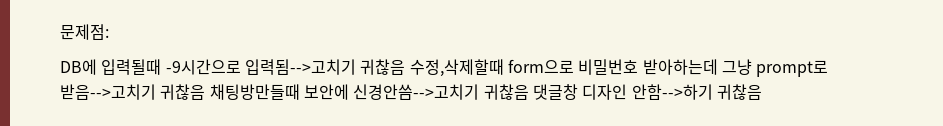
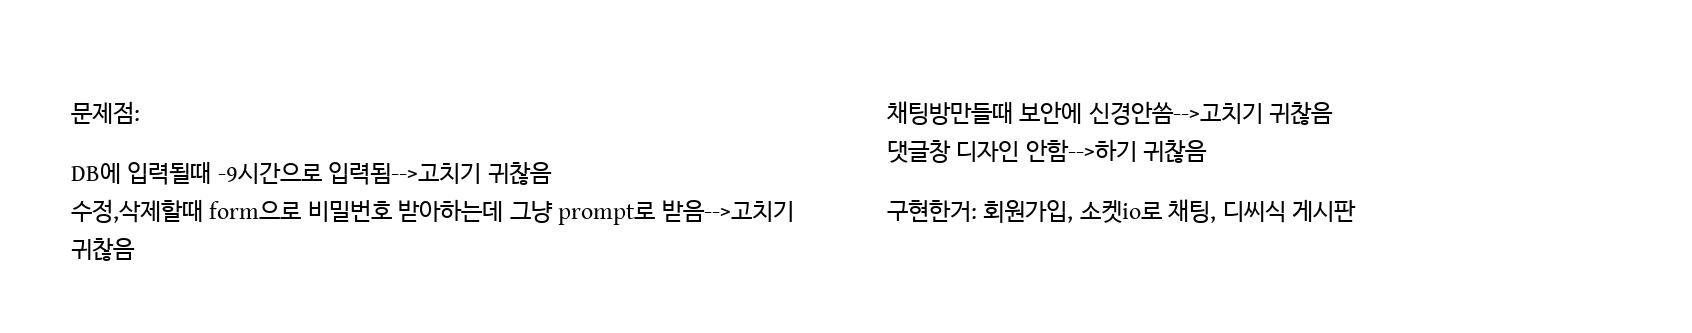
(406, 67) none -> (552, 173) //
(206, 92) none -> (135, 249) //
(529, 92) none -> (1334, 113) //
(762, 92) none -> [887,199,1357,223] // 구현한거: 회원가입, 소켓io로 채팅, 디씨식 게시판

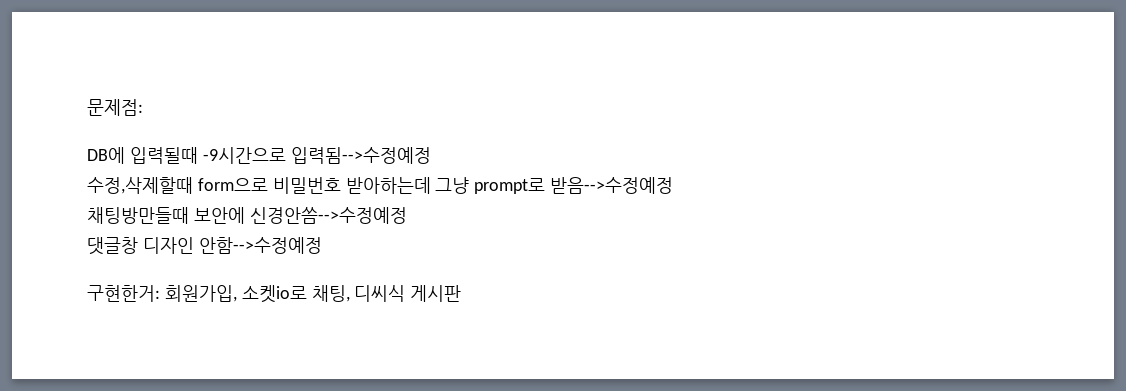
[328,162,552,185] 입력됨-->고치기 귀찮음 -> [290,147,431,164] 입력됨-->수정예정
[661,200,794,222] [71,238,135,261] 받음-->고치기 귀찮음 -> [550,177,674,194] 받음-->수정예정
[1088,101,1334,125] 신경안씀-->고치기 귀찮음 -> [249,207,407,224] 신경안씀-->수정예정
[1025,139,1208,163] 안함-->하기 귀찮음 -> [198,237,322,254] 안함-->수정예정

